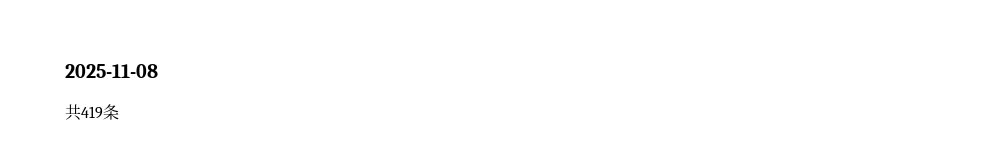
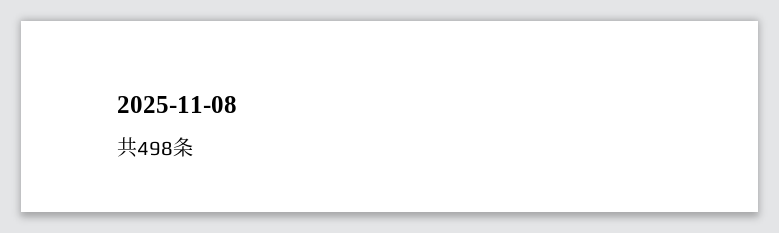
[81,106,103,119] 419 -> [137,141,173,156] 498

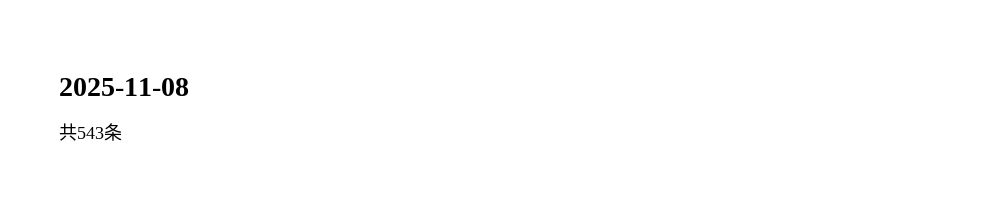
[137,141,173,156] 498 -> [77,127,104,139] 543

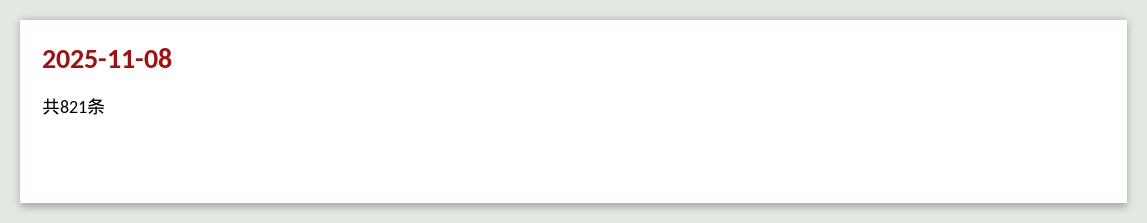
[77,127,104,139] 543 -> [60,100,87,113] 821

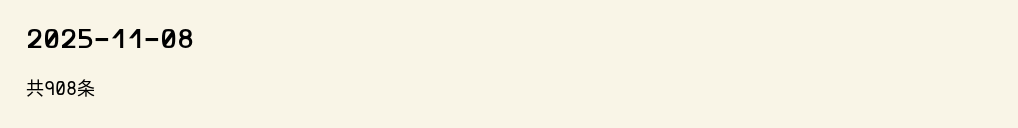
[60,100,87,113] 821 -> [44,81,77,95] 908

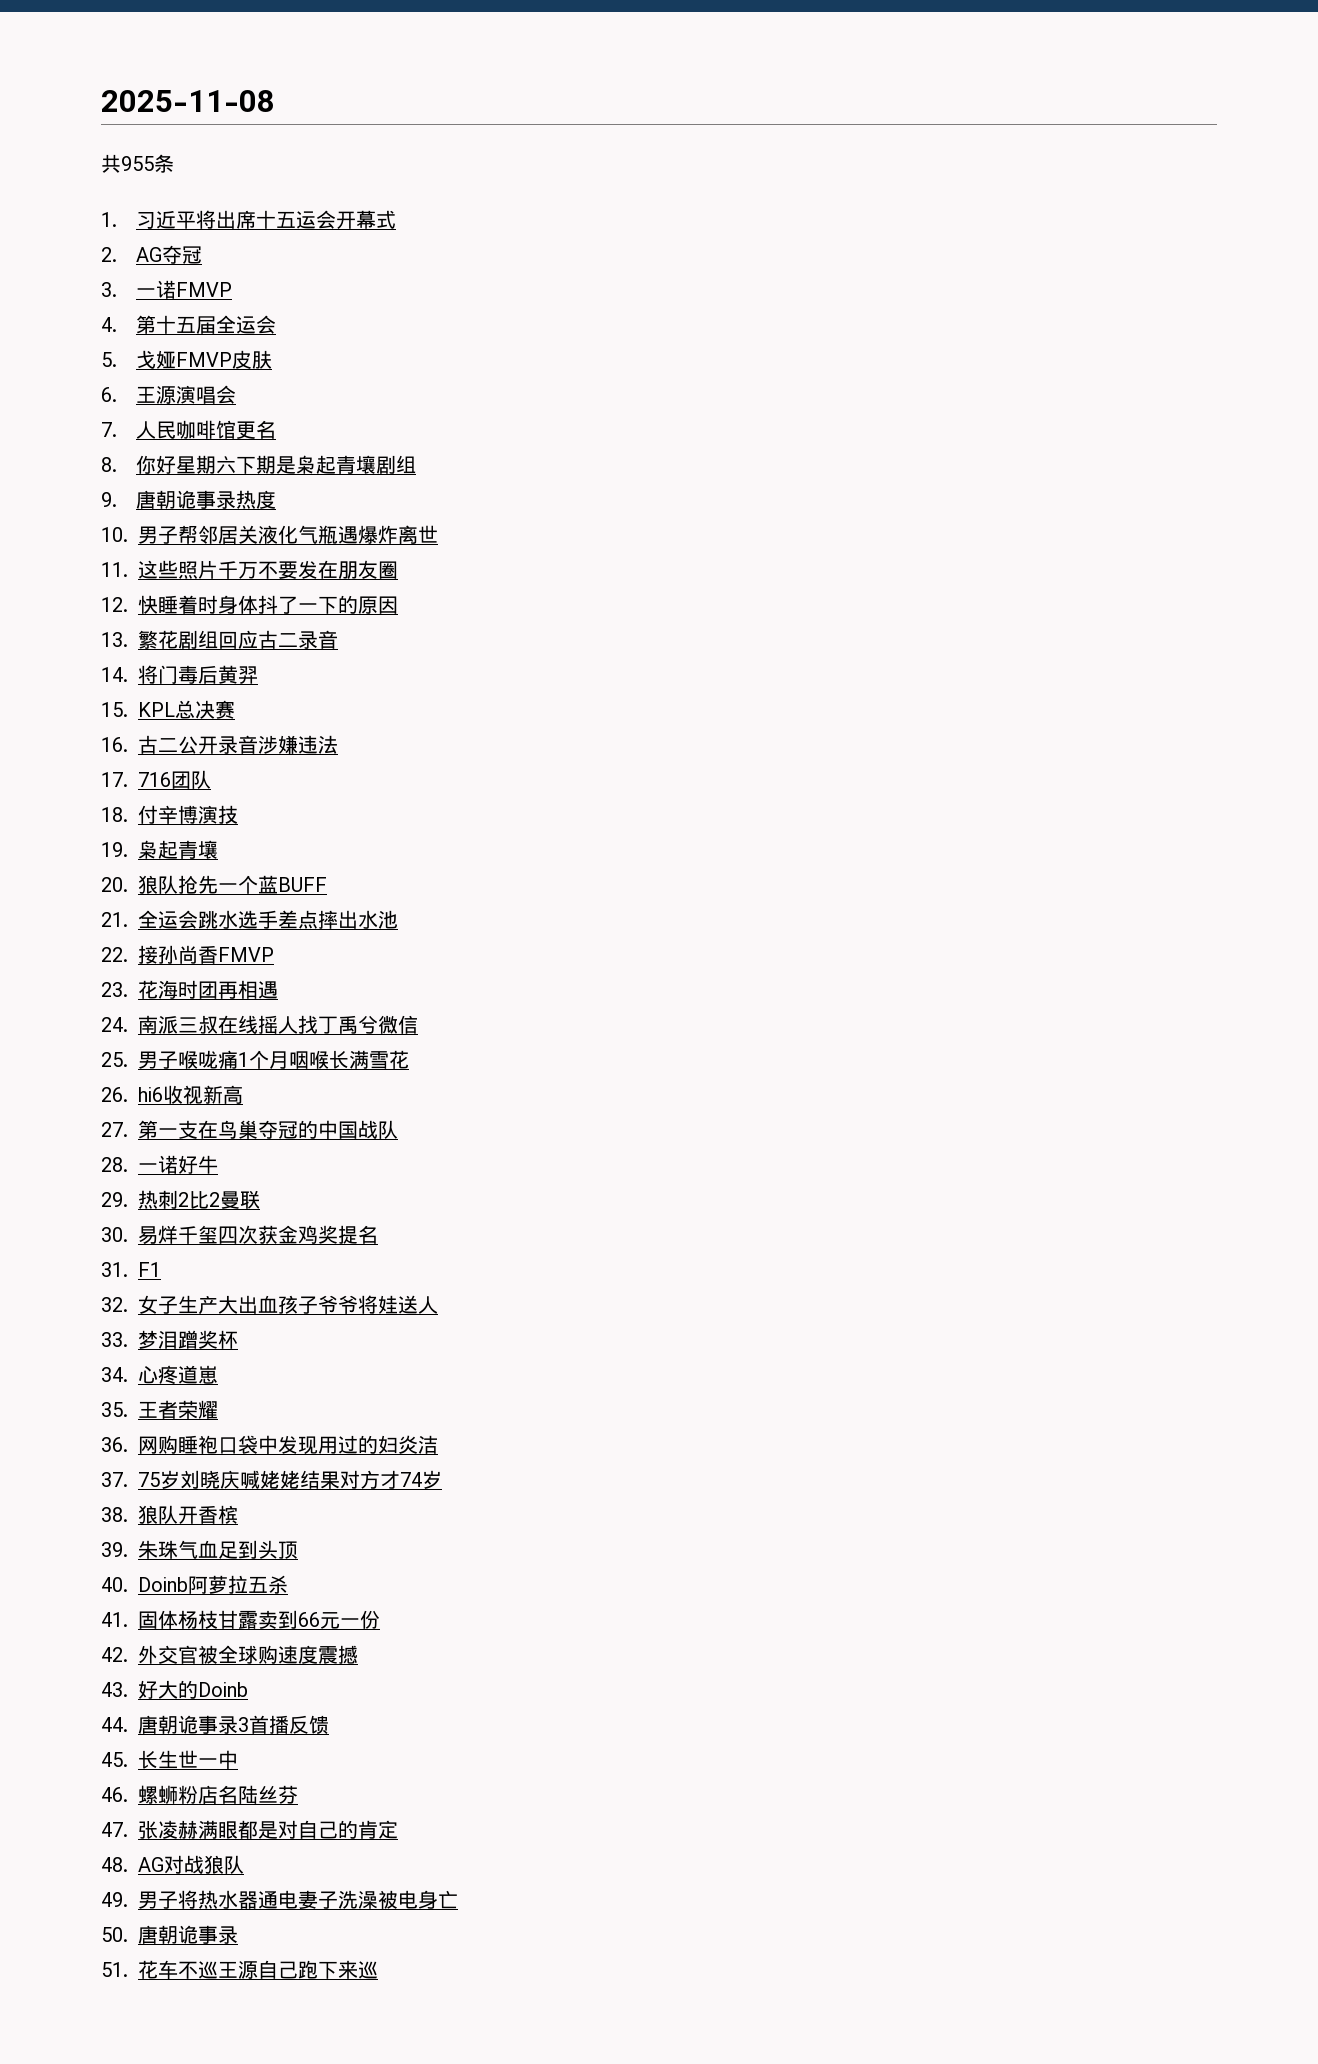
[44,81,77,95] 908 -> [121,156,154,171] 955
(95, 88) none -> [101,210,396,229] [101,245,202,264] [101,280,232,299] [101,315,276,334] [101,350,272,369] [101,385,236,404] [101,420,276,439] [101,455,416,474] [101,490,276,509] [101,525,438,544] [101,560,398,579] [101,595,398,614] [101,630,338,649] [101,665,258,684] [101,700,235,719] [101,735,338,754] [101,770,211,789] [101,805,238,824] [101,840,218,859] [101,875,327,894] [101,910,398,929] [101,945,274,964] [101,980,278,999] [101,1015,418,1034] [101,1050,409,1069] [101,1085,243,1105] [101,1120,398,1139] [101,1155,218,1174] [101,1190,260,1209] [101,1225,378,1245] [101,1262,161,1277] [101,1295,438,1314] [101,1330,238,1349] [101,1365,218,1385] [101,1400,218,1419] [101,1435,438,1455] [101,1470,442,1489] [101,1505,238,1524] [101,1540,298,1559] [101,1575,288,1594] [101,1610,380,1629] [101,1645,358,1664] [101,1680,248,1699] [101,1715,329,1735] [101,1750,238,1769] [101,1785,298,1804] [101,1820,398,1839] [101,1855,244,1874] [101,1890,458,1909] [101,1925,238,1944] [101,1960,378,1980] // 1.习近平将出席十五运会开幕式 // 2. AG夺冠 // 3.一诺FMVP // 4.第十五届全运会 // 5.戈娅FMVP皮肤 // 6.王源演唱会 // 7.人民咖啡馆更名 // 8.你好星期六下期是枭起青壤剧组 // 9.唐朝诡事录热度 // 10.男子帮邻居关液化气瓶遇爆炸离世 // 11.这些照片千万不要发在朋友圈 // 12.快睡着时身体抖了一下的原因 // 13.繁花剧组回应古二录音 // 14.将门毒后黄羿 // 15. KPL总决赛 // 16.古二公开录音涉嫌违法 // 17. 716团队 // 18.付辛博演技 // 19.枭起青壤 // 20.狼队抢先一个蓝BUFF // 21.全运会跳水选手差点摔出水池 // 22.接孙尚香FMVP // 23.花海时团再相遇 // 24.南派三叔在线摇人找丁禹兮微信 // 25.男子喉咙痛1个月咽喉长满雪花 // 26. hi6收视新高 // 27.第一支在鸟巢夺冠的中国战队 // 28.一诺好牛 // 29.热刺2比2曼联 // 30.易烊千玺四次获金鸡奖提名 // 31. F1 // 32.女子生产大出血孩子爷爷将娃送人 // 33.梦泪蹭奖杯 // 34.心疼道崽 // 35.王者荣耀 // 36.网购睡袍口袋中发现用过的妇炎洁 // 37. 75岁刘晓庆喊姥姥结果对方才74岁 // 38.狼队开香槟 // 39.朱珠气血足到头顶 // 40. Doinb阿萝拉五杀 // 41.固体杨枝甘露卖到66元一份 // 42.外交官被全球购速度震撼 // 43.好大的Doinb // 44.唐朝诡事录3首播反馈 // 45.长生世一中 // 46.螺蛳粉店名陆丝芬 // 47.张凌赫满眼都是对自己的肯定 // 48. AG对战狼队 // 49.男子将热水器通电妻子洗澡被电身亡 // 50.唐朝诡事录 // 51.花车不巡王源自己跑下来巡

